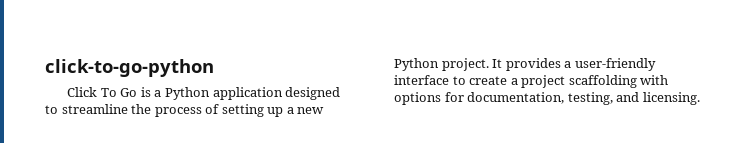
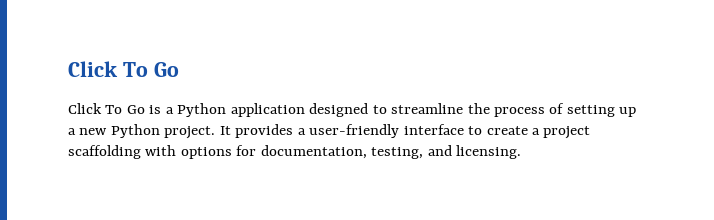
[45,59,214,77] click-to-go-python -> [68,61,179,77] Click To Go

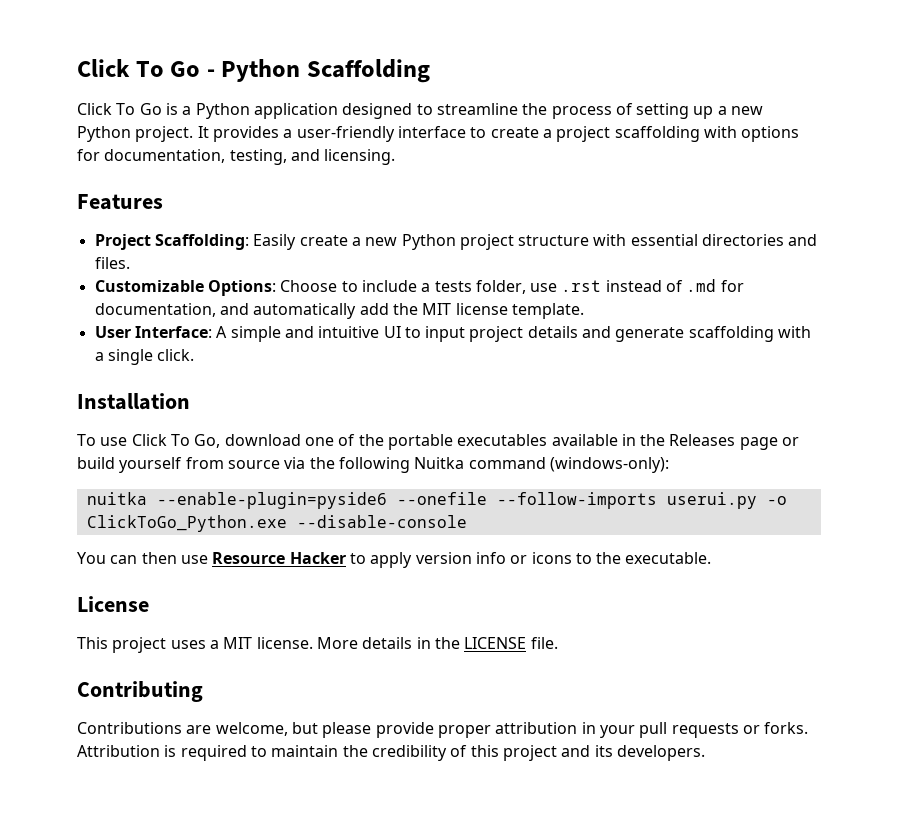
[68,61,179,77] Click To Go -> [77,59,431,83] Click To Go - Python Scaffolding
(522, 152) none -> [77,194,163,210] [94,234,818,250] [94,257,130,269] [94,279,744,296] [94,303,584,319] [94,326,812,342] [94,349,195,365] [77,393,190,410] [77,434,800,450] [77,457,669,473] [86,492,787,509] [86,515,467,532] [77,552,712,568] [77,596,149,612] [77,637,558,653] [77,681,203,702] [77,722,809,738] [77,745,705,761] // Features // Project Scaffolding: Easily create a new Python project structure with essential directories and files. // Customizable Options: Choose to include a tests folder, use .rst instead of .md for documentation, and automatically add the MIT license template. // User Interface: A simple and intuitive UI to input project details and generate scaffolding with a single click. // Installation // To use Click To Go, download one of the portable executables available in the Releases page or build yourself from source via the following Nuitka command (windows-only): // nuitka --enable-plugin=pyside6 --onefile --follow-imports userui.py -o ClickToGo_Python.exe --disable-console // You can then use Resource Hacker to apply version info or icons to the executable. // License // This project uses a MIT license. More details in the LICENSE file. // Contributing // Contributions are welcome, but please provide proper attribution in your pull requests or forks. Attribution is required to maintain the credibility of this project and its developers.

